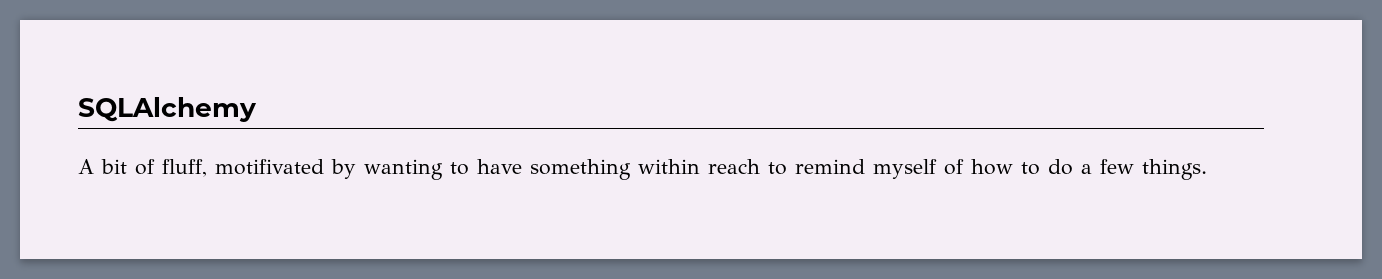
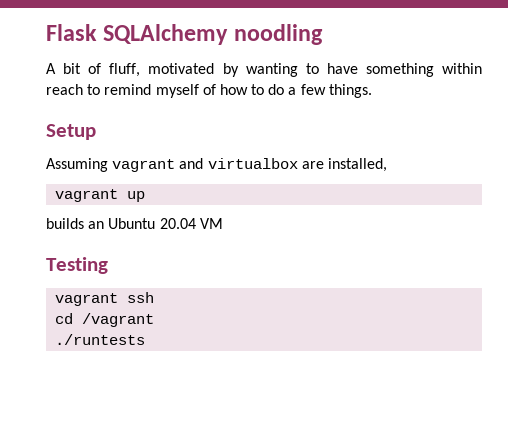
(78, 109) none -> [46,24,97,41] Flask
(257, 109) none -> [233,24,323,45] noodling
[215,159,324,175] motifivated -> [148,63,215,74] motivated
(1207, 169) none -> [46,124,96,140] [46,158,387,172] [55,189,146,202] [46,218,223,229] [46,257,108,274] [55,292,155,306] [55,313,155,327] [55,334,146,345] // Setup // Assuming vagrant and virtualbox are installed, // vagrant up // builds an Ubuntu 20.04 VM // Testing // vagrant ssh // cd /vagrant // ./runtests

